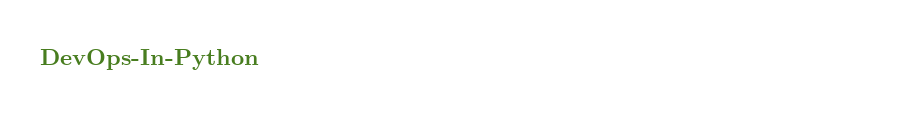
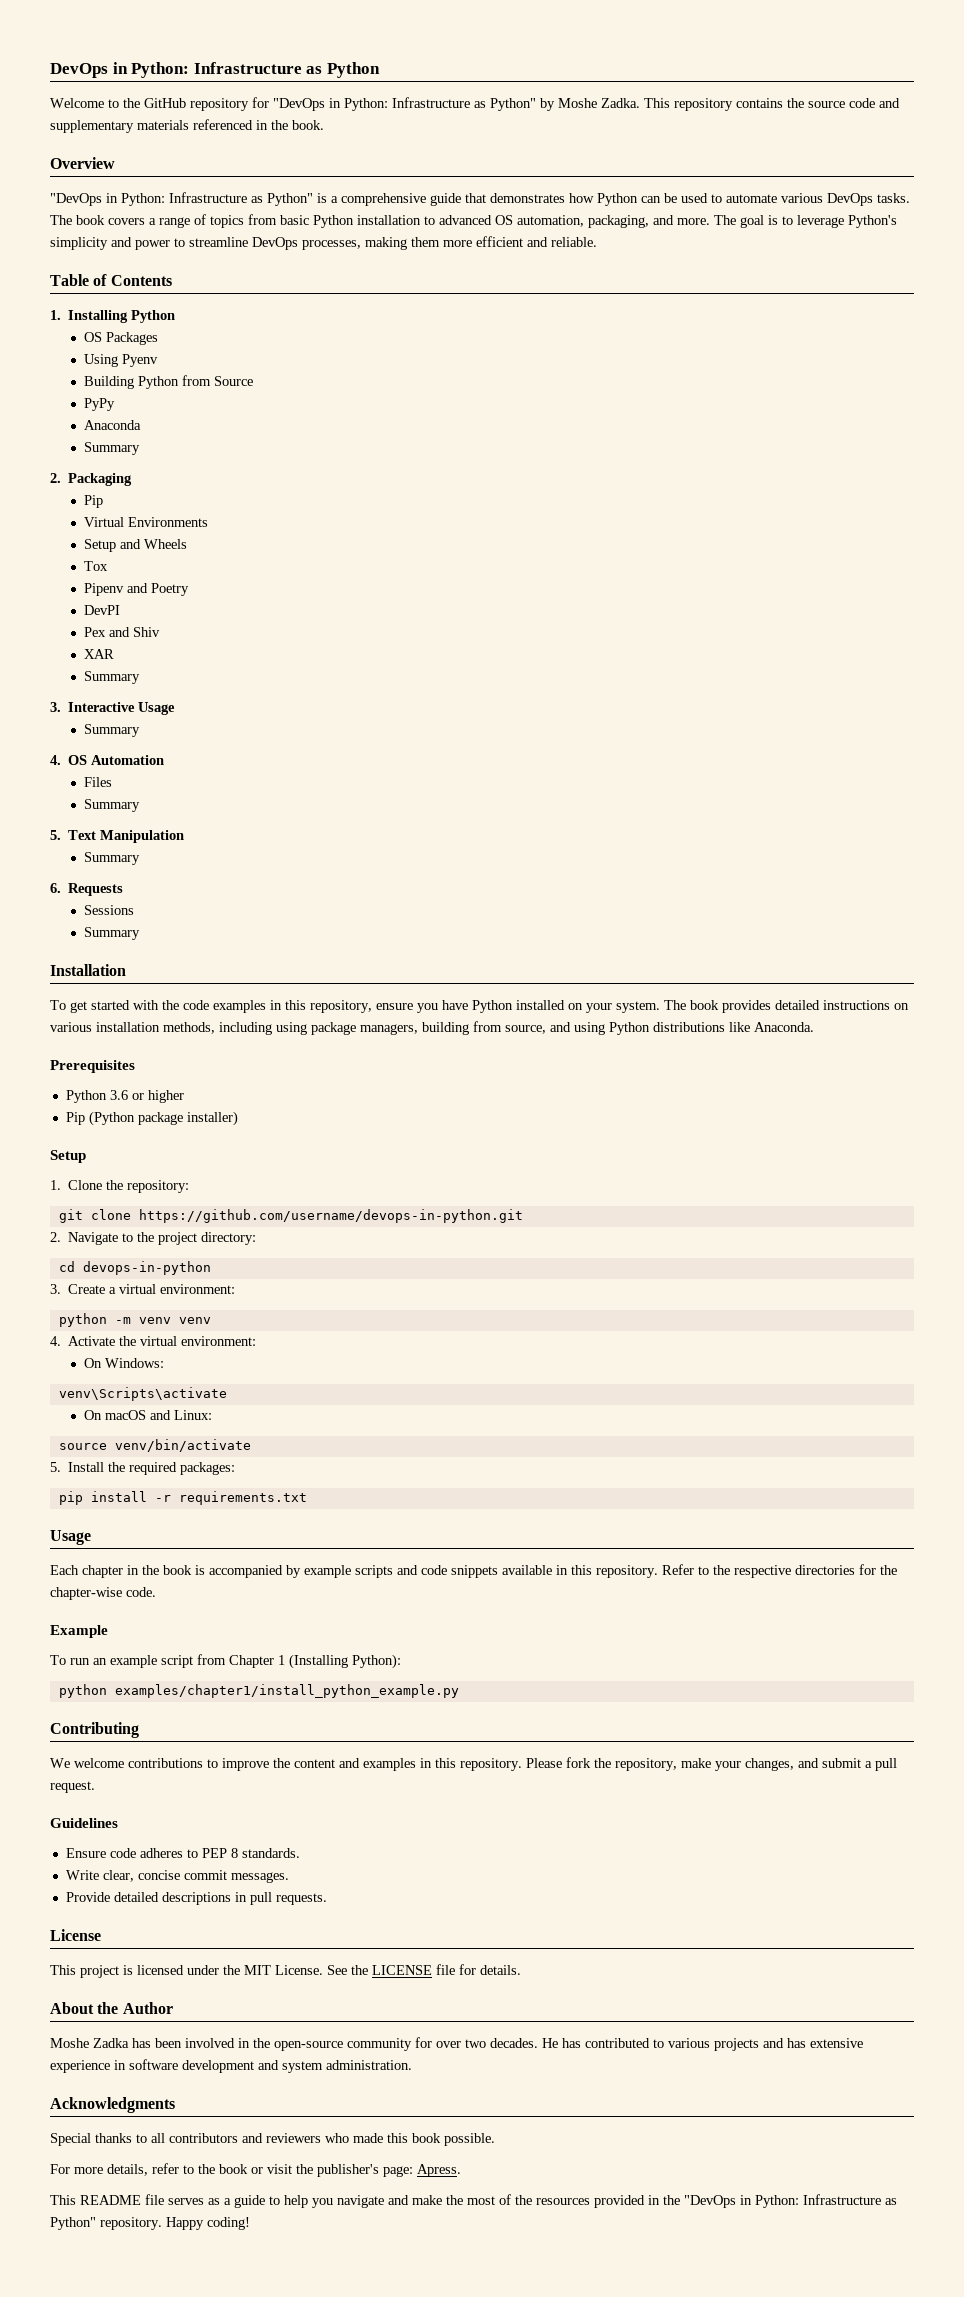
[40,49,259,70] DevOps-In-Python -> [50,62,380,78] [50,97,900,111] [50,119,324,133] [50,157,115,169] [50,192,910,206] [50,214,897,228] [50,236,597,250] [50,274,172,286] [50,310,176,323] [83,332,158,345] [83,354,158,367] [83,375,253,389] [83,398,115,411] [83,420,141,430] [83,442,140,455] [50,473,133,486] [83,495,103,508] [83,517,208,527] [83,539,187,552] [83,561,108,571] [83,583,189,596] [83,605,120,615] [83,627,160,637] [83,649,114,659] [83,671,140,684] [50,702,176,715] [83,724,140,737] [50,755,165,765] [83,777,112,787] [83,799,140,812] [50,830,185,843] [83,852,140,865] [50,883,124,896] [83,905,134,915] [83,927,140,940] [50,964,126,976] [50,1000,909,1013] [50,1021,814,1035] [50,1060,135,1073] [65,1090,184,1103] [65,1111,238,1126] [50,1150,86,1163] [50,1180,190,1193] [58,1209,523,1223] [50,1232,257,1245] [58,1261,211,1275] [50,1284,236,1294] [58,1313,211,1327] [50,1336,257,1346] [83,1358,164,1368] [58,1387,227,1401] [83,1410,212,1420] [58,1439,251,1452] [50,1462,236,1475] [58,1491,307,1505] [50,1530,91,1545] [50,1564,897,1578] [50,1587,156,1600] [50,1625,108,1638] [50,1654,401,1669] [58,1684,459,1698] [50,1722,139,1738] [50,1757,897,1771] [50,1781,95,1793] [50,1818,118,1828] [65,1848,300,1858] [65,1870,289,1883] [65,1892,327,1905] [50,1929,101,1941] [50,1964,521,1978] [50,2002,173,2014] [50,2037,863,2051] [50,2059,412,2073] [50,2097,175,2113] [50,2133,495,2146] [50,2163,461,2177] [50,2194,897,2208] [50,2217,250,2230] DevOps in Python: Infrastructure as Python // Welcome to the GitHub repository for "DevOps in Python: Infrastructure as Python" by Moshe Zadka. This repository contains the source code and supplementary materials referenced in the book. // Overview // "DevOps in Python: Infrastructure as Python" is a comprehensive guide that demonstrates how Python can be used to automate various DevOps tasks. The book covers a range of topics from basic Python installation to advanced OS automation, packaging, and more. The goal is to leverage Python's simplicity and power to streamline DevOps processes, making them more efficient and reliable. // Table of Contents // 1. Installing Python // OS Packages // Using Pyenv // Building Python from Source // PyPy // Anaconda // Summary // 2. Packaging // Pip // Virtual Environments // Setup and Wheels // Tox // Pipenv and Poetry // DevPI // Pex and Shiv // XAR // Summary // 3. Interactive Usage // Summary // 4. OS Automation // Files // Summary // 5. Text Manipulation // Summary // 6. Requests // Sessions // Summary // Installation // To get started with the code examples in this repository, ensure you have Python installed on your system. The book provides detailed instructions on various installation methods, including using package managers, building from source, and using Python distributions like Anaconda. // Prerequisites // Python 3.6 or higher // Pip (Python package installer) // Setup // 1. Clone the repository: // git clone https://github.com/username/devops-in-python.git // 2. Navigate to the project directory: // cd devops-in-python // 3. Create a virtual environment: // python -m venv venv // 4. Activate the virtual environment: // On Windows: // venv\Scripts\activate // On macOS and Linux: // source venv/bin/activate // 5. Install the required packages: // pip install -r requirements.txt // Usage // Each chapter in the book is accompanied by example scripts and code snippets available in this repository. Refer to the respective directories for the chapter-wise code. // Example // To run an example script from Chapter 1 (Installing Python): // python examples/chapter1/install_python_example.py // Contributing // We welcome contributions to improve the content and examples in this repository. Please fork the repository, make your changes, and submit a pull request. // Guidelines // Ensure code adheres to PEP 8 standards. // Write clear, concise commit messages. // Provide detailed descriptions in pull requests. // License // This project is licensed under the MIT License. See the LICENSE file for details. // About the Author // Moshe Zadka has been involved in the open-source community for over two decades. He has contributed to various projects and has extensive experience in software development and system administration. // Acknowledgments // Special thanks to all contributors and reviewers who made this book possible. // For more details, refer to the book or visit the publisher's page: Apress. // This README file serves as a guide to help you navigate and make the most of the resources provided in the "DevOps in Python: Infrastructure as Python" repository. Happy coding!

